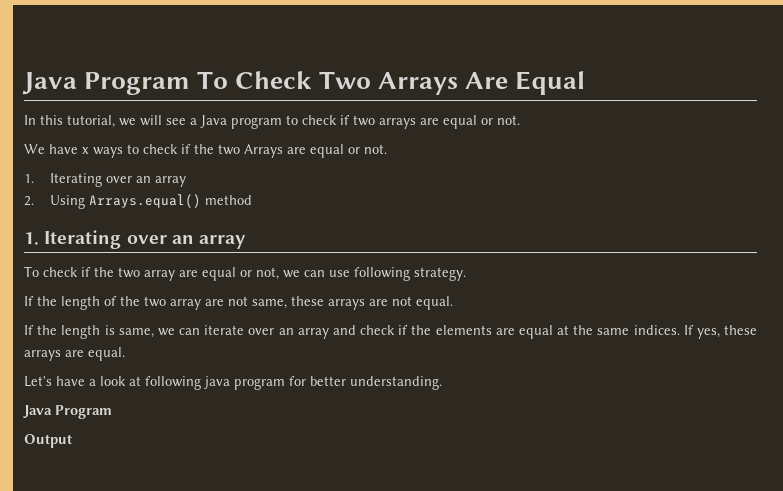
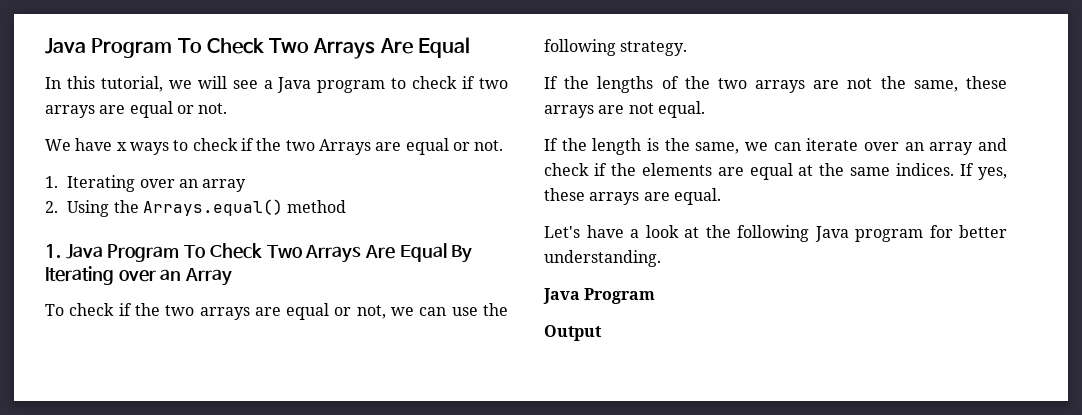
(85, 202) none -> [113,200,139,213] the
[44,230,247,249] Iterating over an array -> [65,243,473,263] [45,266,233,286] Java Program To Check Two Arrays Are Equal By Iterating over an Array
[144,270,175,281] array -> [199,307,250,320] arrays
(350, 273) none -> [483,303,508,316] the
[61,296,100,310] length -> [597,76,654,93] lengths
[170,296,248,310] array are not -> [755,76,906,93] arrays are not the
(115, 330) none -> [664,138,690,151] the
[145,376,230,390] following java -> [705,225,849,242] the following Java

